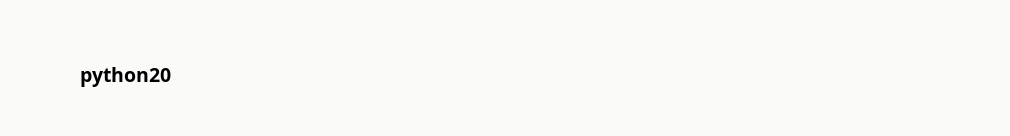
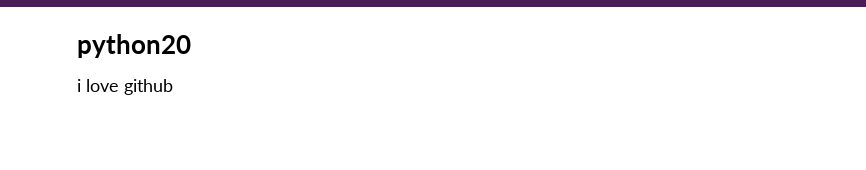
(171, 77) none -> [77,79,173,95] // i love github

